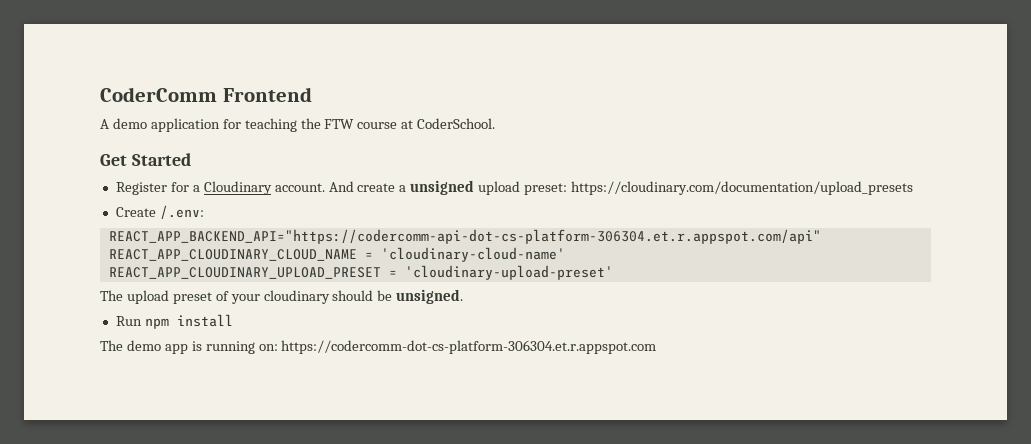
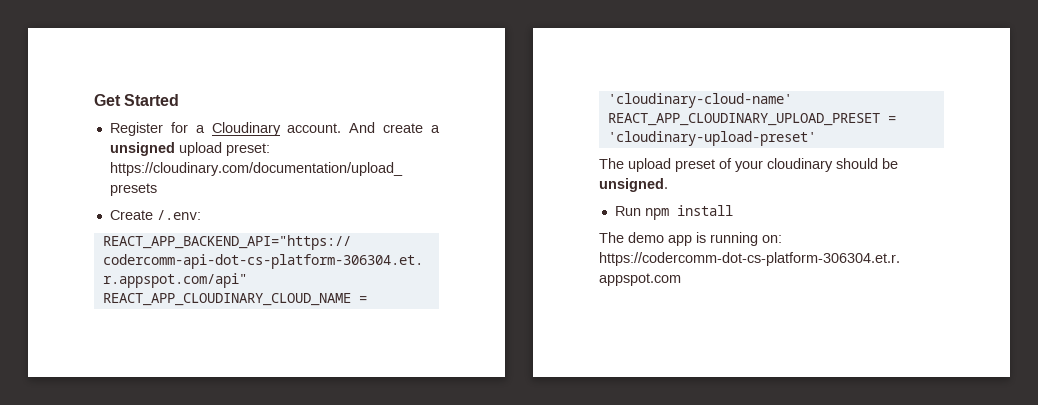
[100,87,312,102] [100,118,496,132] CoderComm Frontend // A demo application for teaching the FTW course at CoderSchool. // -> (94, 100) none

